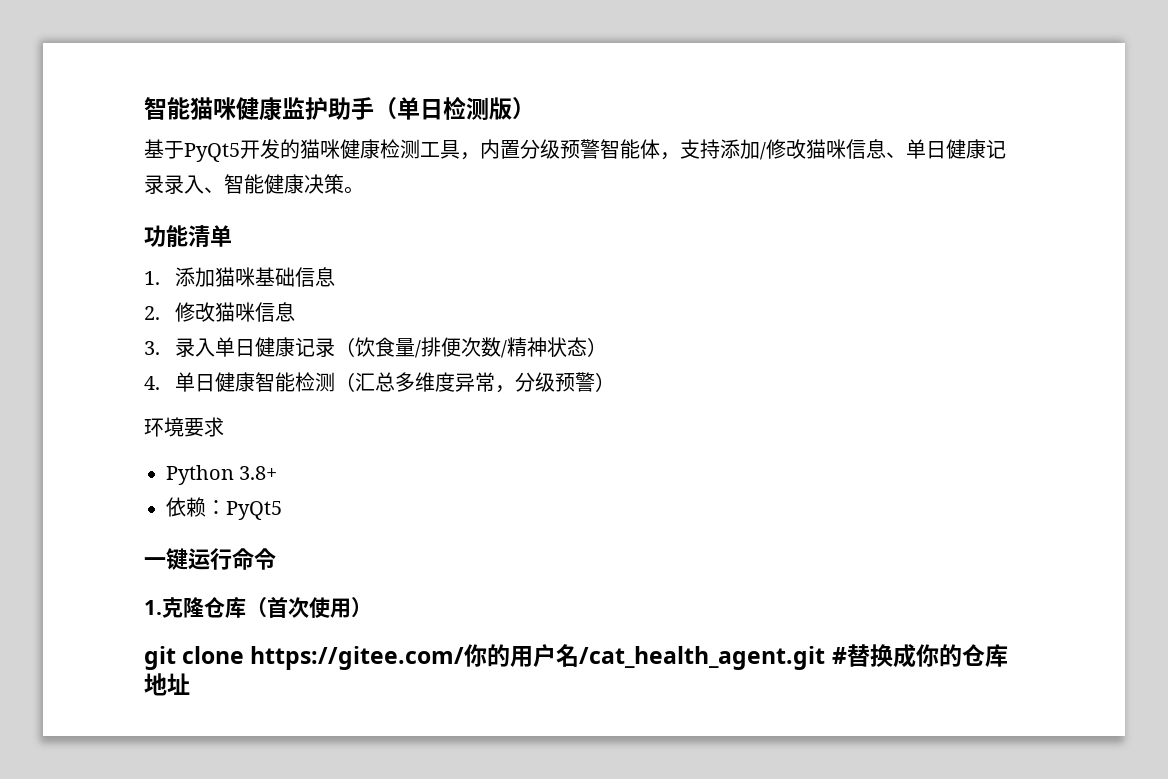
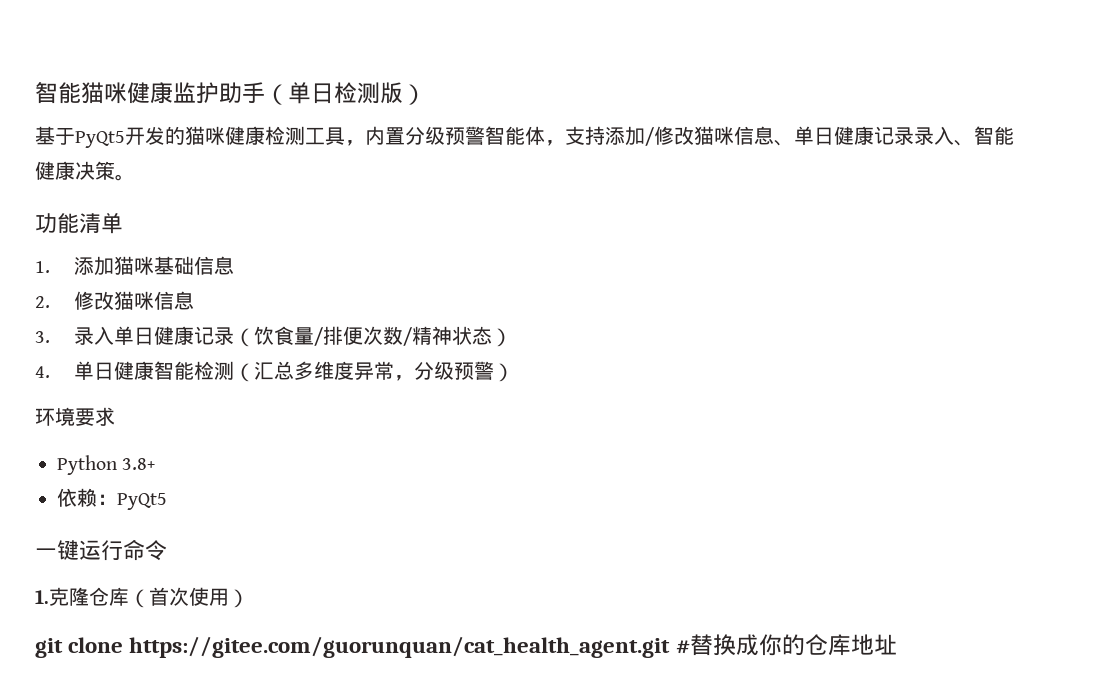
[250,644,826,670] https://gitee.com/你的用户名/cat_health_agent.git -> [129,636,671,658] https://gitee.com/guorunquan/cat_health_agent.git

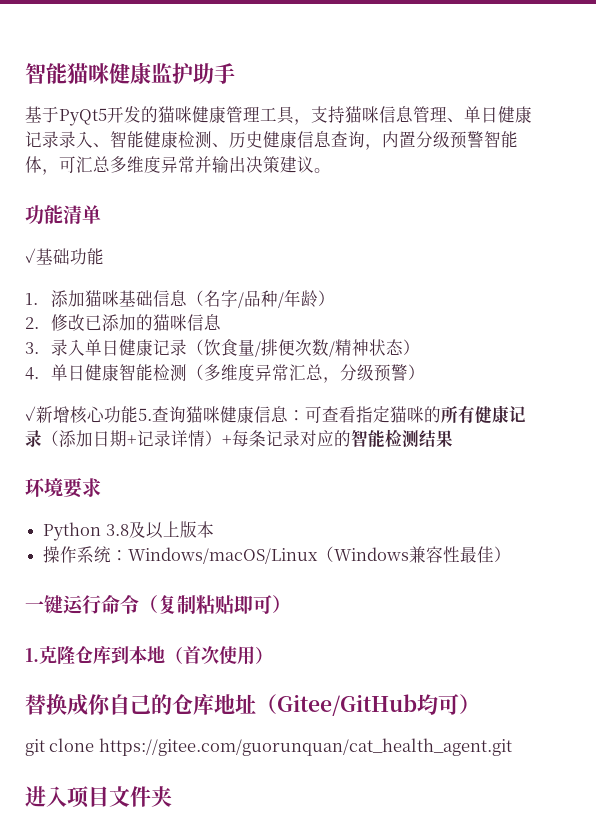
[265,82,426,105] （单日检测版） -> (235, 73) none
[265,126,774,146] 检测工具，内置分级预警智能体，支持添加/修改猫咪信息 -> [226,106,447,125] 管理工具，支持猫咪信息管理
[75,161,115,180] 决策 -> [178,131,518,150] [25,156,314,175] 检测、历史健康信息查询，内置分级预警智能体，可汇总多维度异常并输出决策建议
(123, 223) none -> [25,248,104,265] // ✓基础功能
(234, 265) none -> [186,289,335,308] （名字/品种/年龄）
(114, 300) none -> [84,314,153,331] 已添加的
[253,361,394,380] 汇总多维度异常 -> [203,364,323,381] 多维度异常汇总
[35,407,115,426] [57,455,156,475] [57,488,167,510] 环境要求 // Python 3.8+ // 依赖：PyQt5 -> [25,405,526,424] [25,429,453,448] [25,478,101,498] [43,521,214,541] [43,546,512,564] ✓新增核心功能5.查询猫咪健康信息：可查看指定猫咪的所有健康记录（添加日期+记录详情）+每条记录对应的智能检测结果 // 环境要求 // Python 3.8及以上版本 // 操作系统：Windows/macOS/Linux（Windows兼容性最佳）
(167, 550) none -> [139,595,291,614] （复制粘贴即可）
(129, 596) none -> [111,646,165,664] 到本地
[35,636,690,658] git clone https://gitee.com/guorunquan/cat_health_agent.git # -> (273, 655) none
(782, 645) none -> [109,694,151,715] 自己
(897, 644) none -> [256,694,480,716] [25,738,512,756] [25,786,172,808] （Gitee/GitHub均可） // git clone https://gitee.com/guorunquan/cat_health_agent.git // 进入项目文件夹

